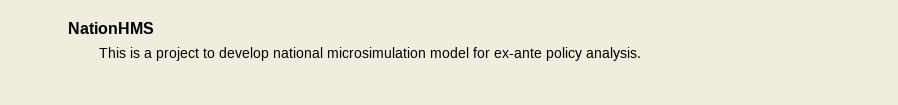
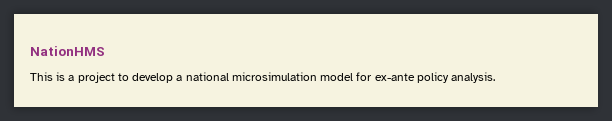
(270, 54) none -> [176,75,183,81] a

